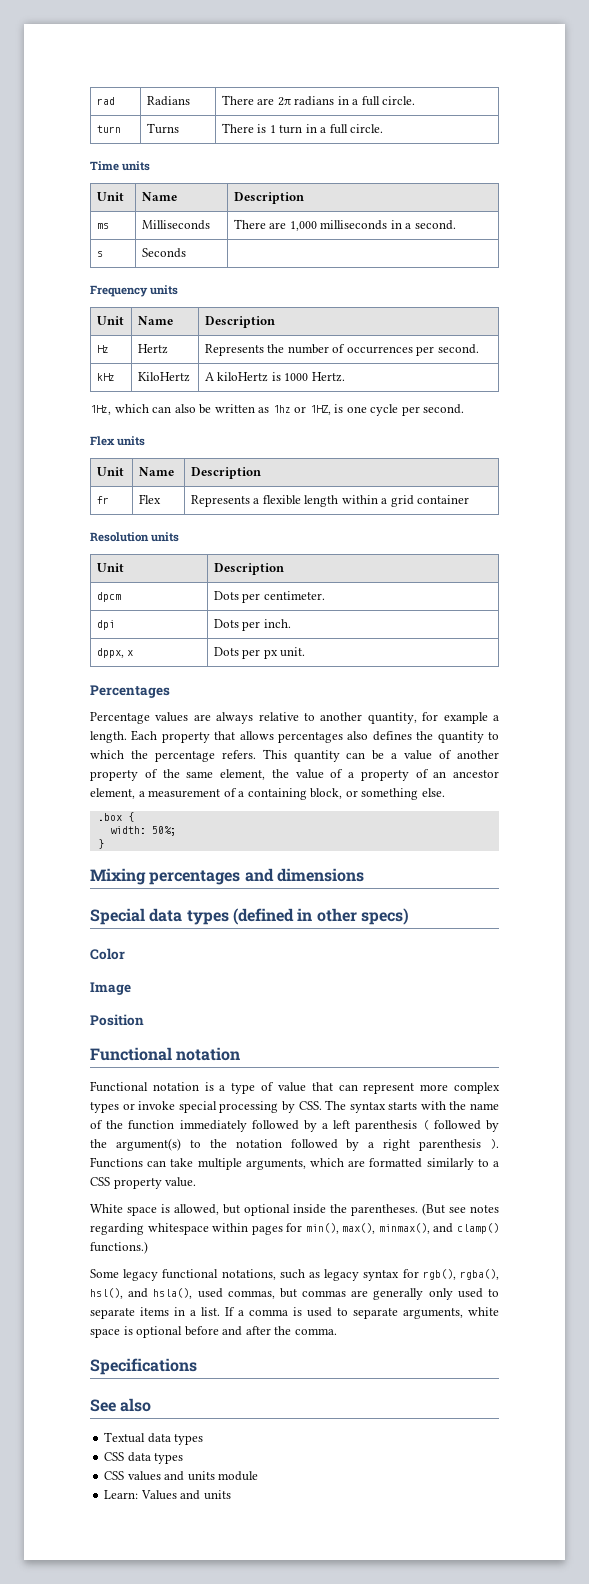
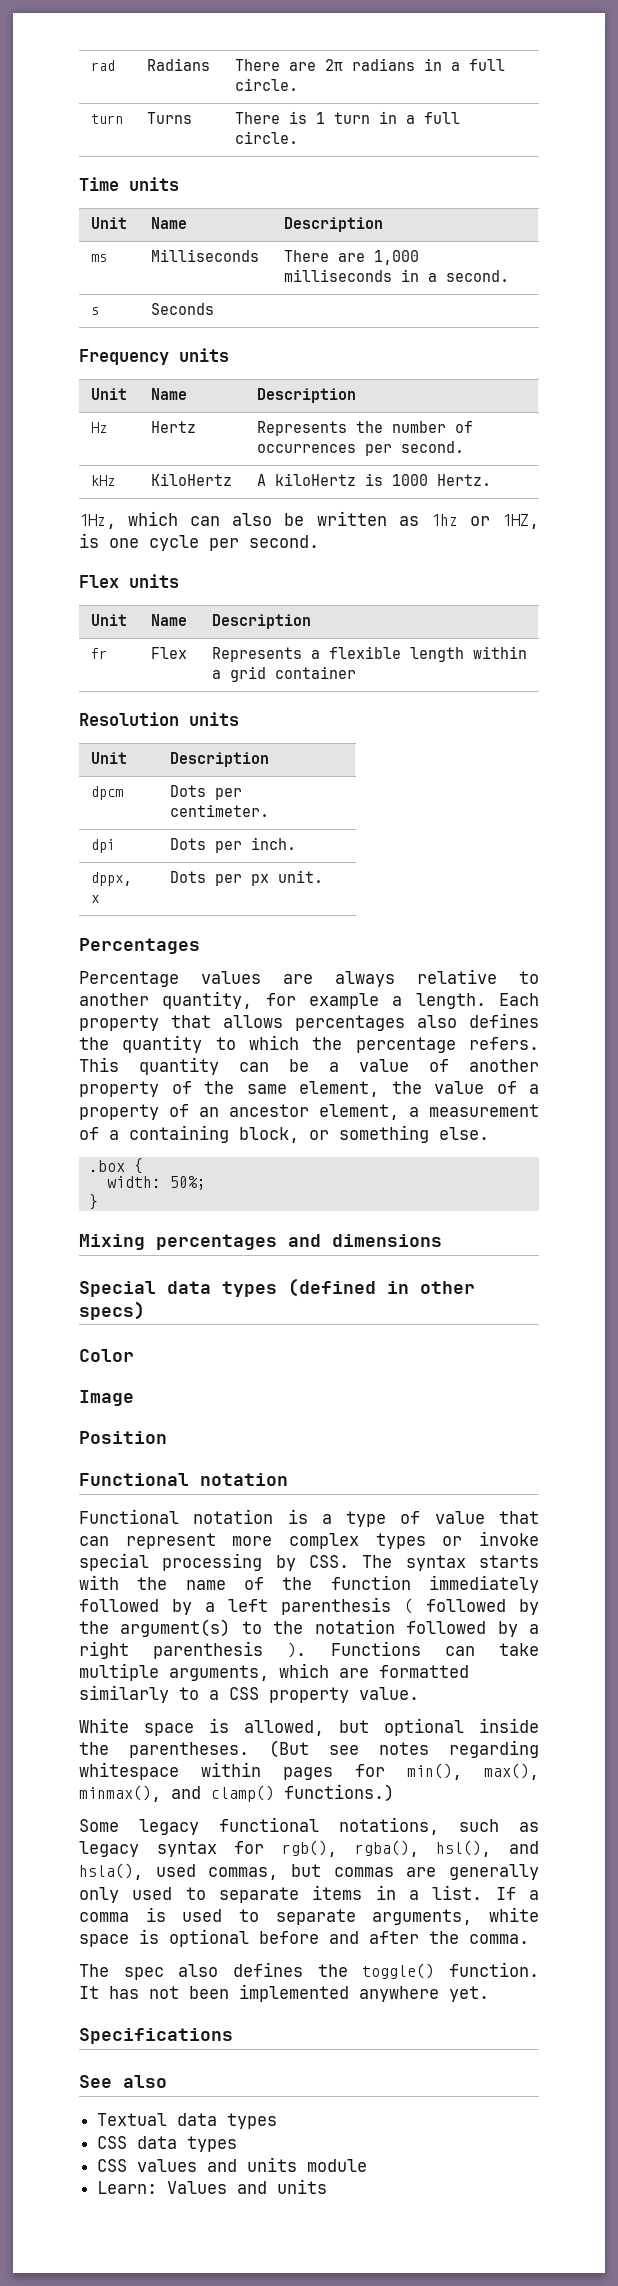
(337, 1331) none -> [79,1962,539,1980] [79,1984,489,2002] // The spec also defines the toggle() function. It has not been implemented anywhere yet.

